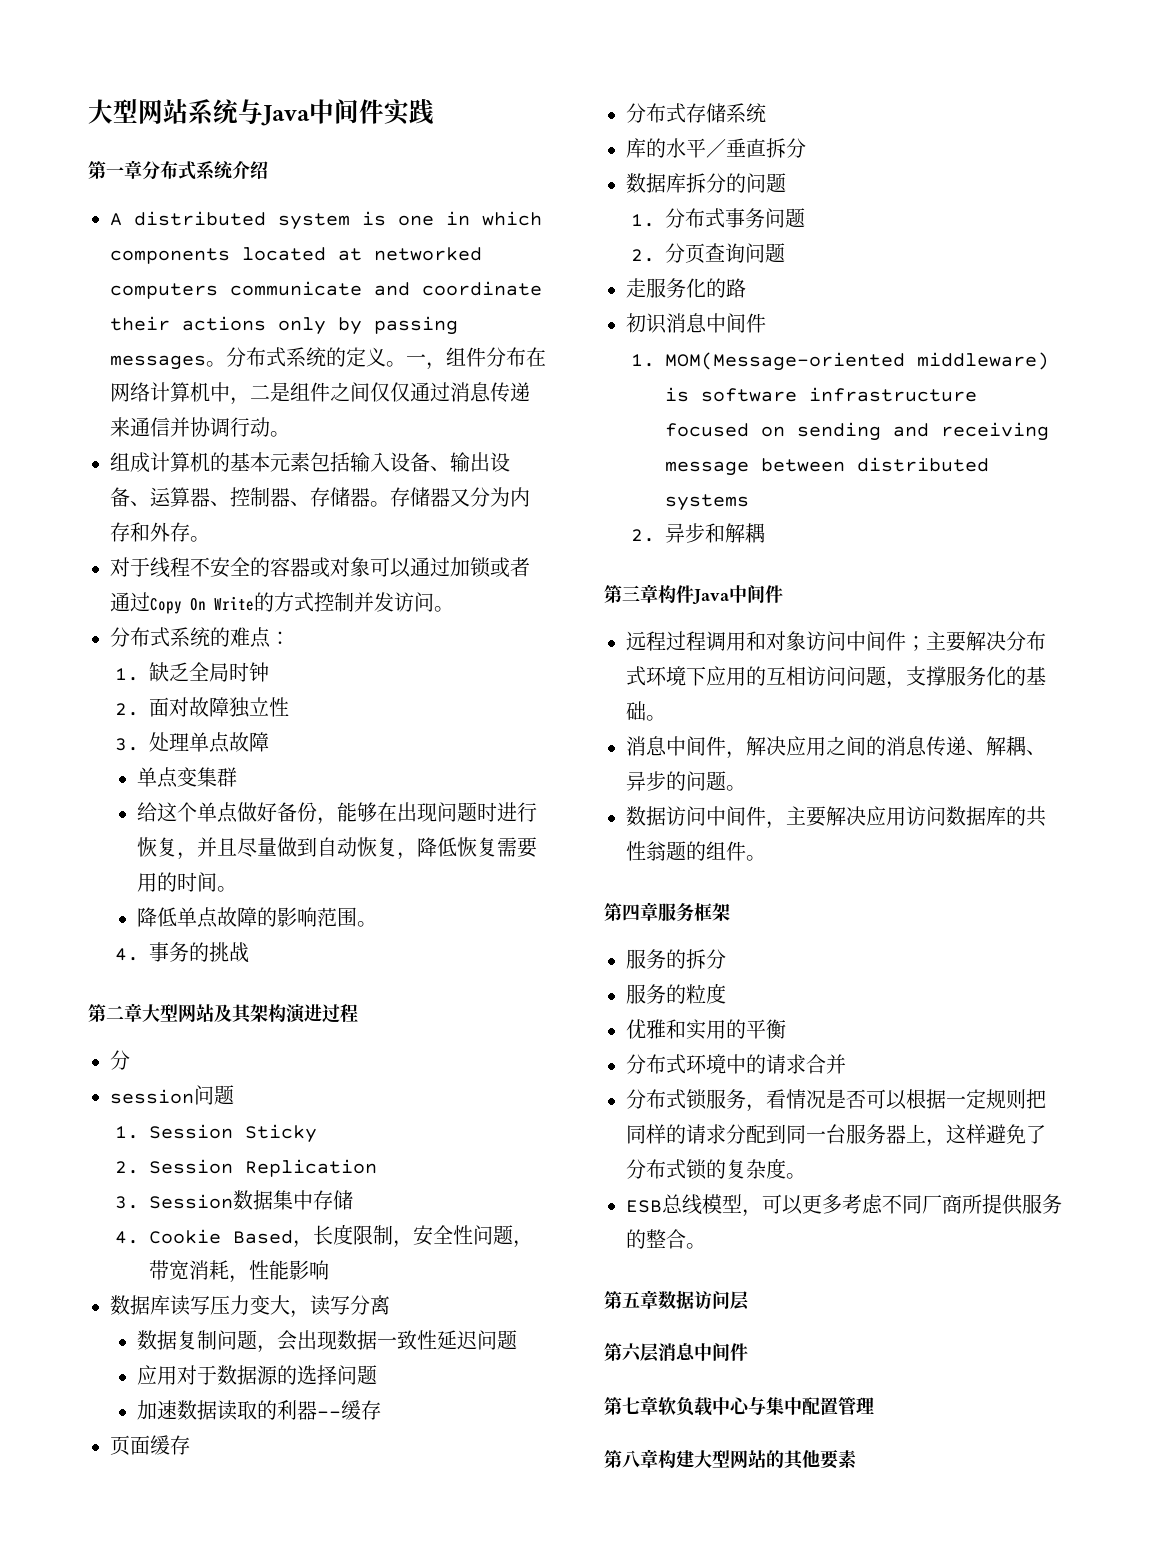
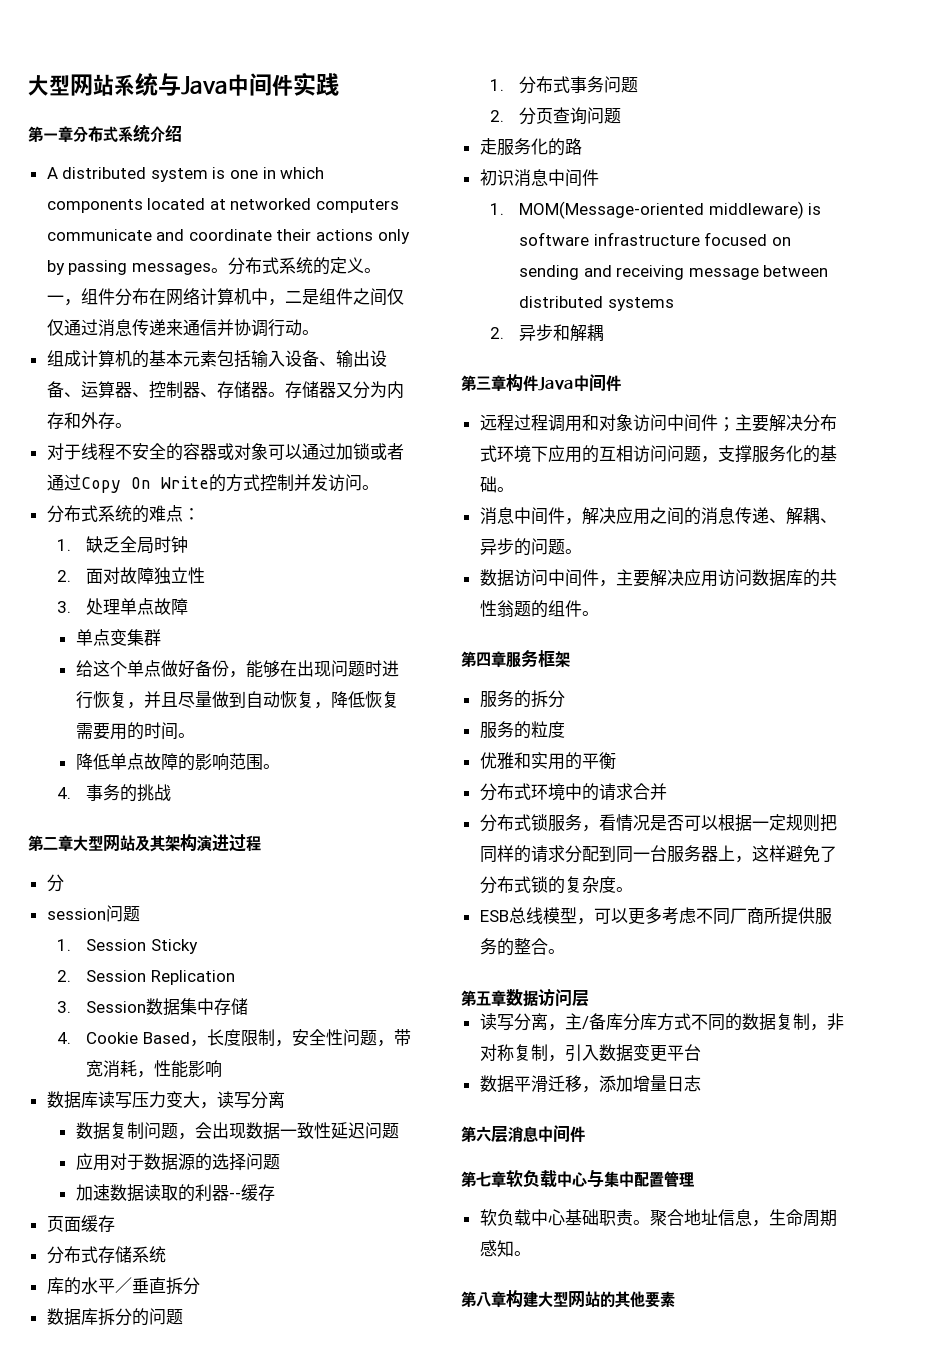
(749, 1300) none -> [479,1013,844,1031] [479,1044,701,1062] [479,1075,701,1093] // 读写分离，主/备库分库方式不同的数据复制，非对称复制，引入数据变更平台 // 数据平滑迁移，添加增量日志
(874, 1405) none -> [479,1209,837,1227] [479,1240,531,1257] // 软负载中心基础职责。聚合地址信息，生命周期感知。

